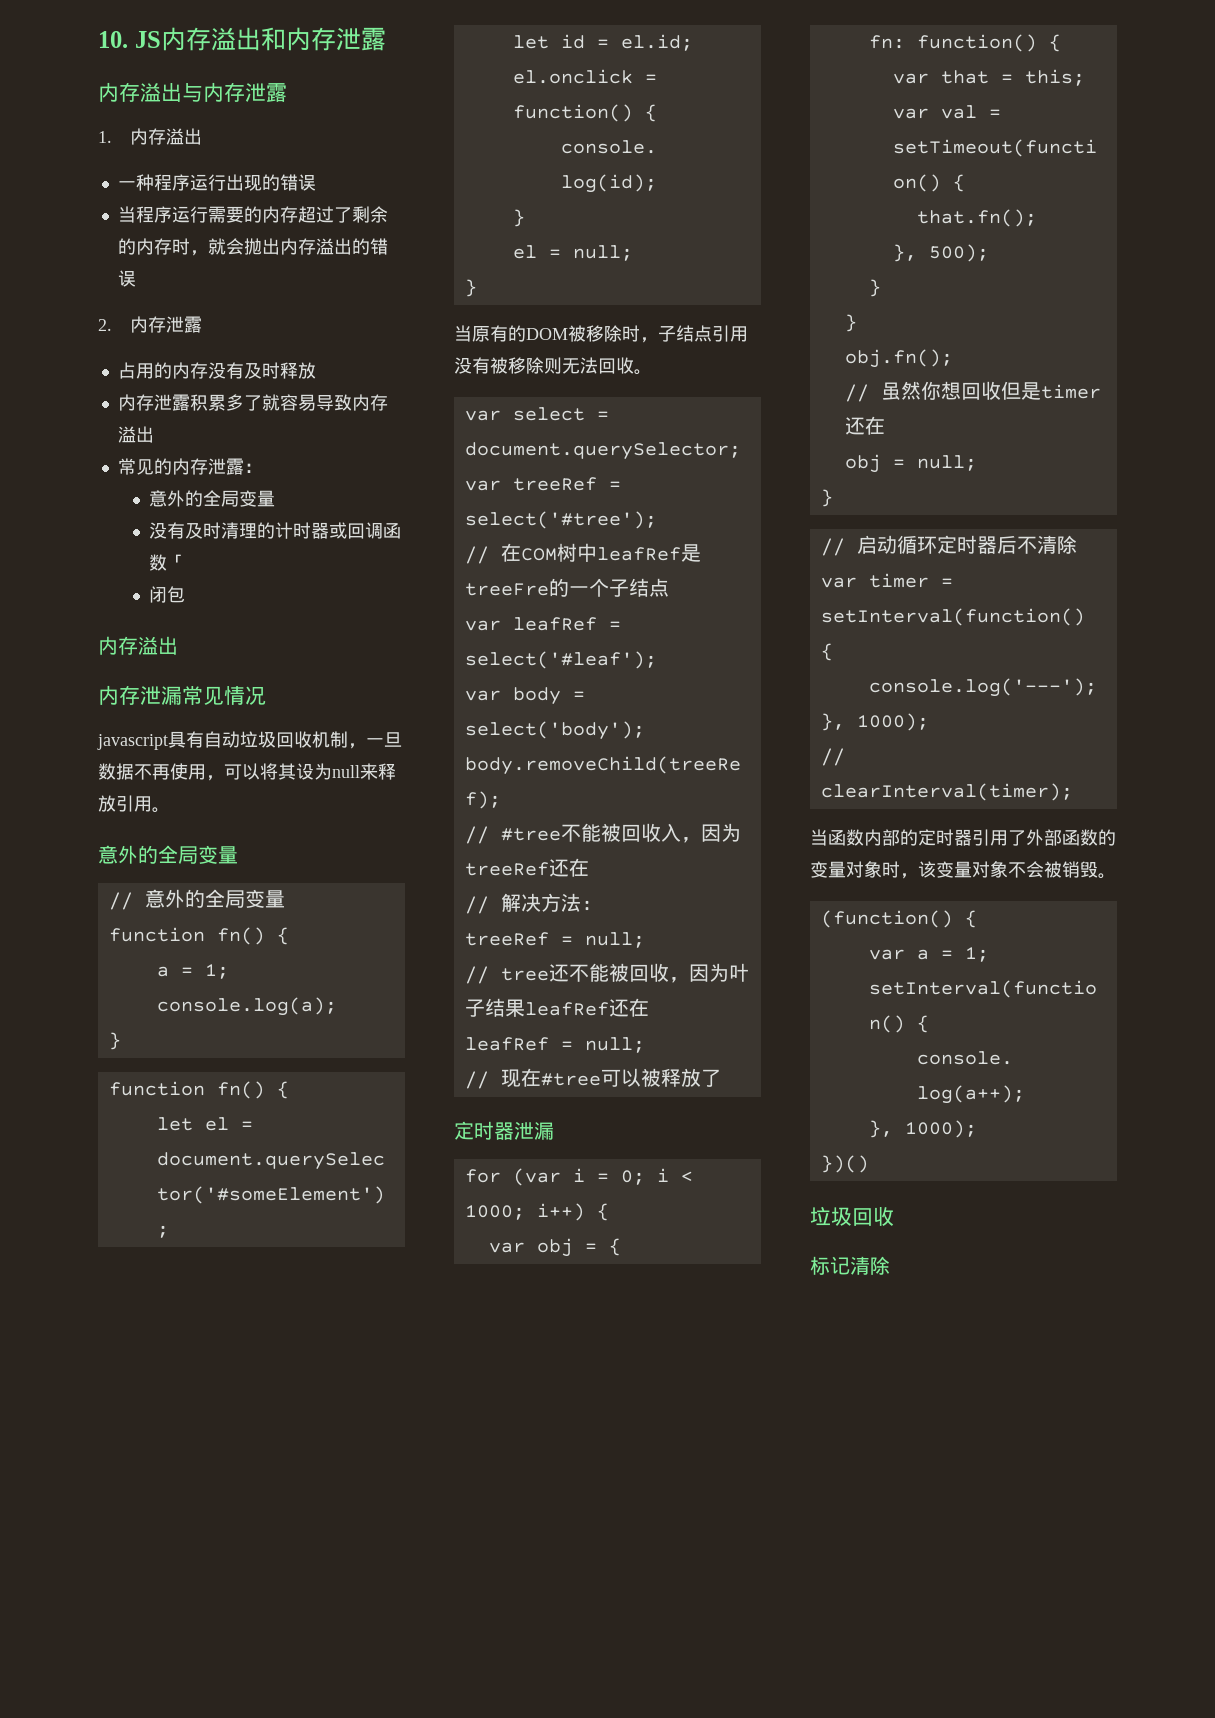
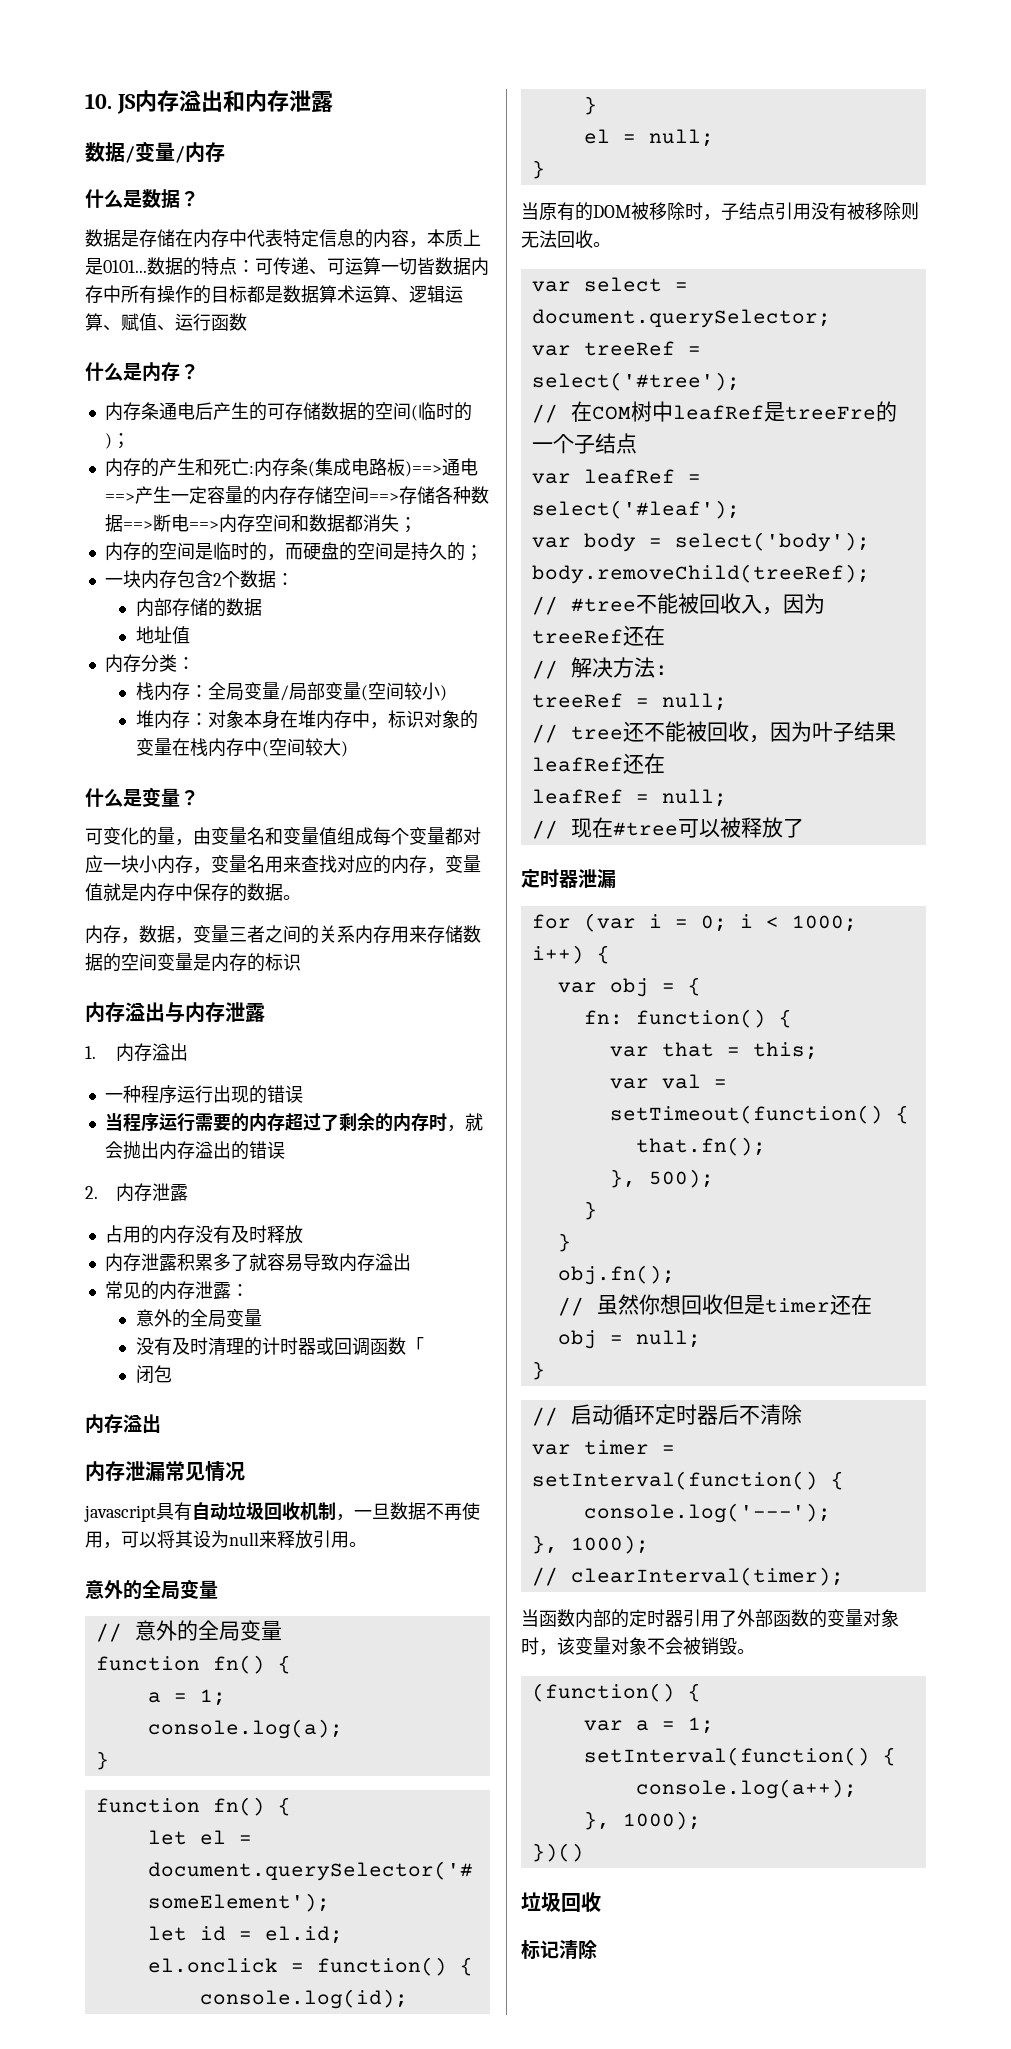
(386, 39) none -> [85,141,225,163] [85,189,199,208] [85,229,481,248] [85,257,489,276] [85,285,463,304] [85,313,247,331] [85,362,199,382] [104,402,472,421] [104,433,130,449] [104,458,478,477] [104,486,489,505] [104,514,417,533] [104,542,483,561] [104,570,294,589] [135,598,262,617] [135,626,190,644] [104,654,195,673] [135,682,447,701] [135,710,478,729] [135,738,348,757] [85,787,199,807] [85,827,481,846] [85,855,481,874] [85,883,301,902] [85,925,481,944] [85,953,301,972] // 数据/变量/内存 // 什么是数据？ // 数据是存储在内存中代表特定信息的内容，本质上是0101...数据的特点：可传递、可运算一切皆数据内存中所有操作的目标都是数据算术运算、逻辑运算、赋值、运行函数 // 什么是内存？ // 内存条通电后产生的可存储数据的空间(临时的)； // 内存的产生和死亡:内存条(集成电路板)==>通电==>产生一定容量的内存存储空间==>存储各种数据==>断电==>内存空间和数据都消失； // 内存的空间是临时的，而硬盘的空间是持久的； // 一块内存包含2个数据： // 内部存储的数据 // 地址值 // 内存分类： // 栈内存：全局变量/局部变量(空间较小) // 堆内存：对象本身在堆内存中，标识对象的变量在栈内存中(空间较大) // 什么是变量？ // 可变化的量，由变量名和变量值组成每个变量都对应一块小内存，变量名用来查找对应的内存，变量值就是内存中保存的数据。 // 内存，数据，变量三者之间的关系内存用来存储数据的空间变量是内存的标识

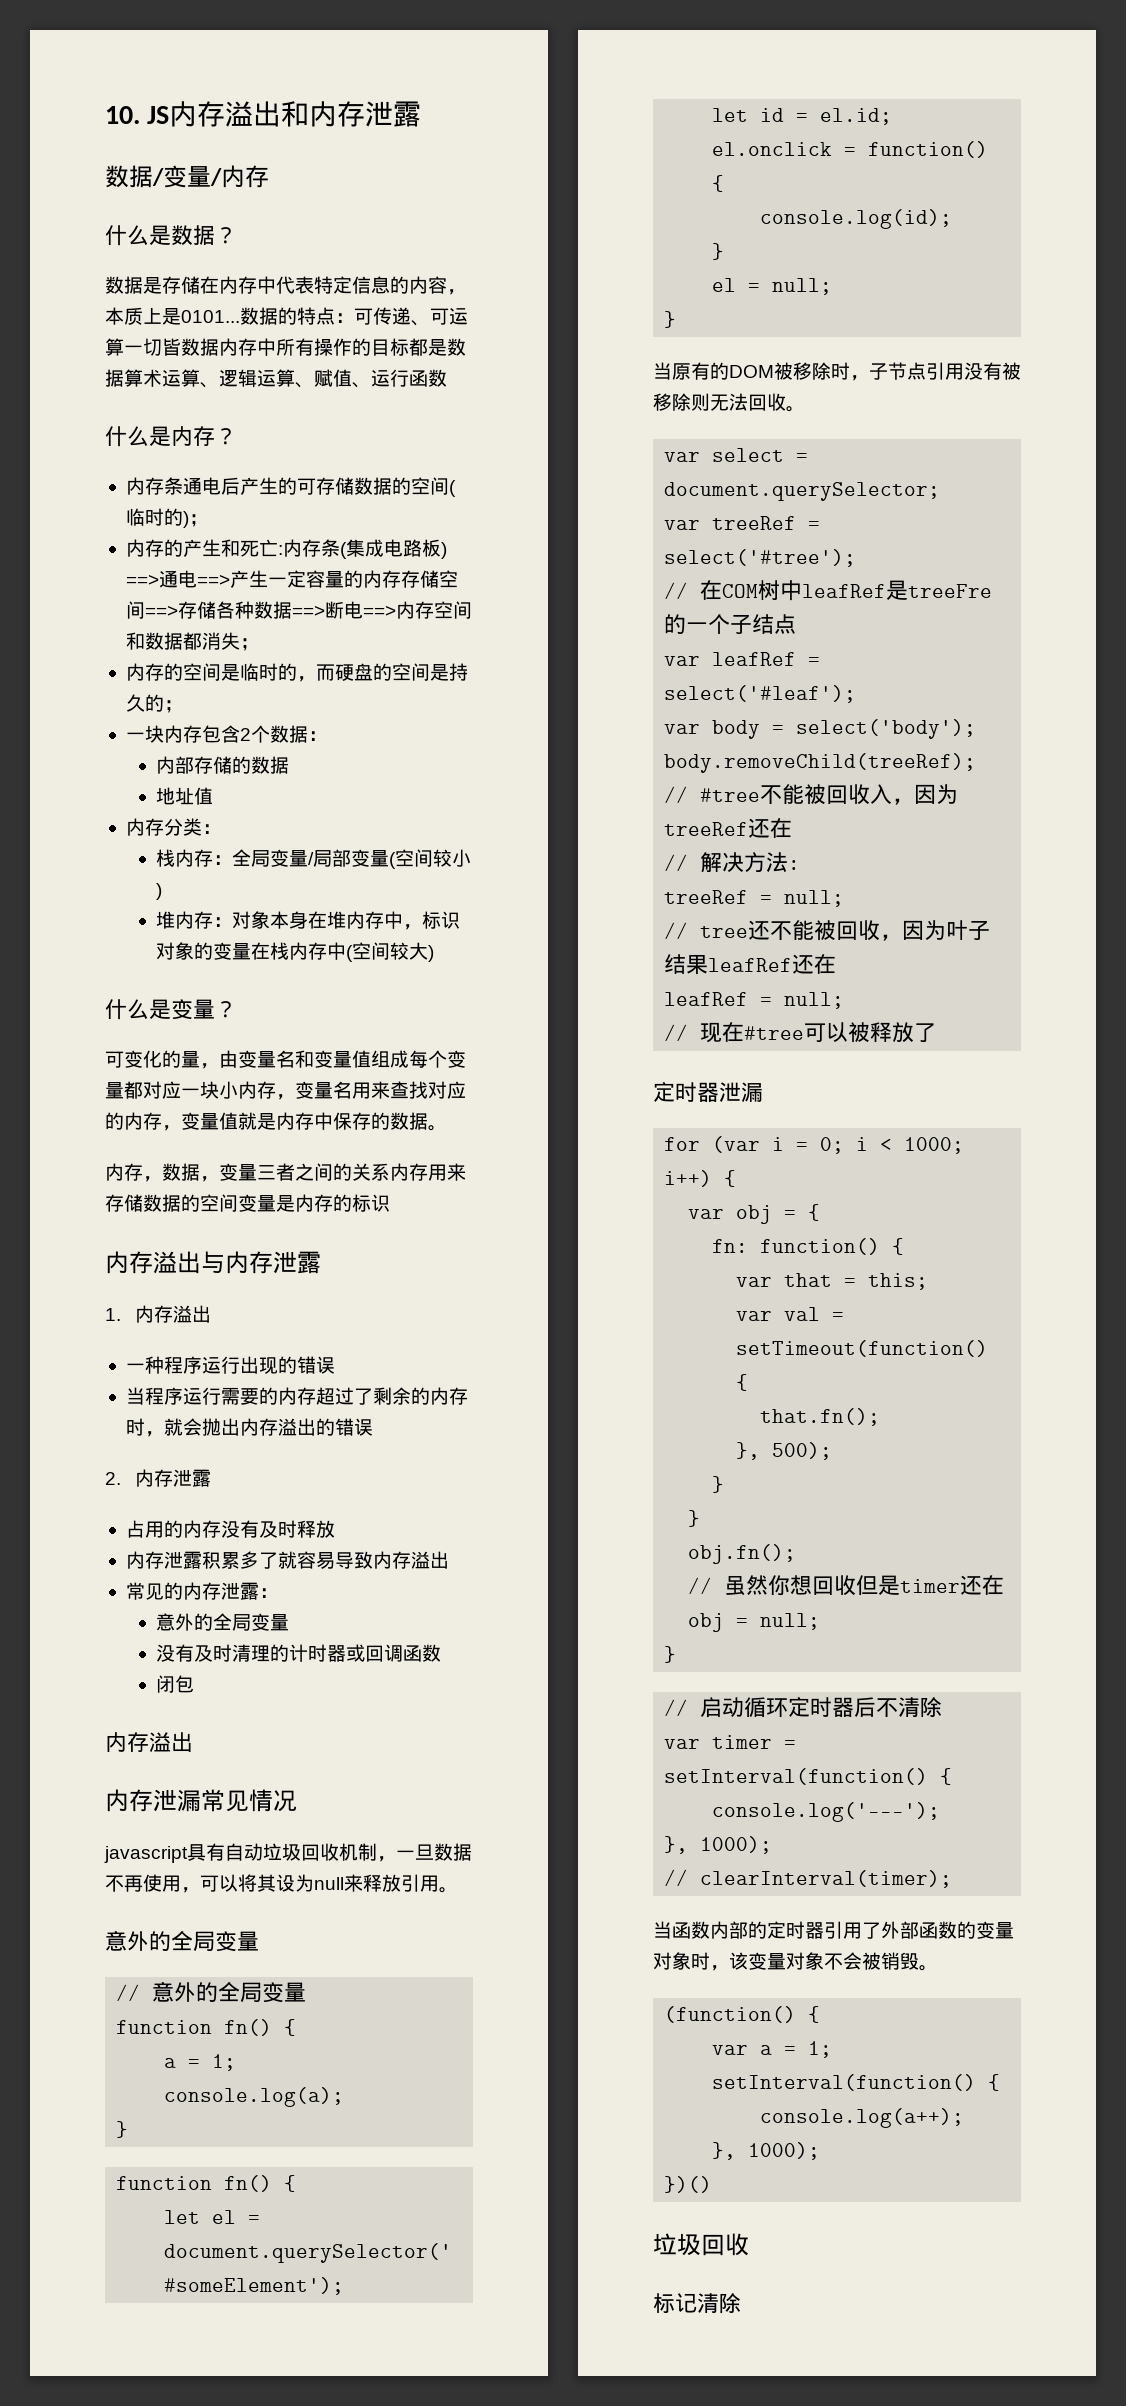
[404,461,442,477] )==> -> [440,542,447,559] [125,574,159,586] ) ==>
[405,1337,424,1353] 「 -> (441, 1653) none
[739,202,757,220] 结 -> [888,362,907,380] 节

